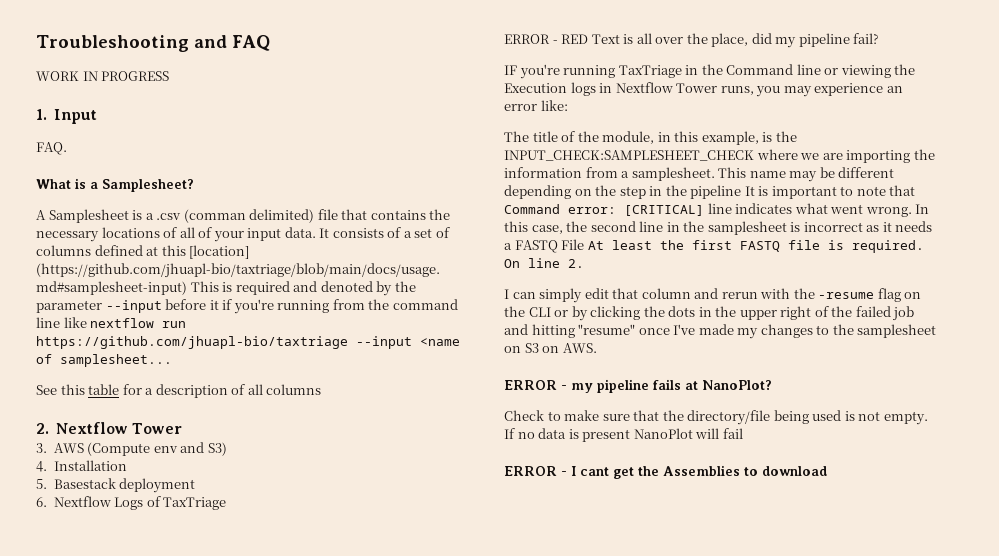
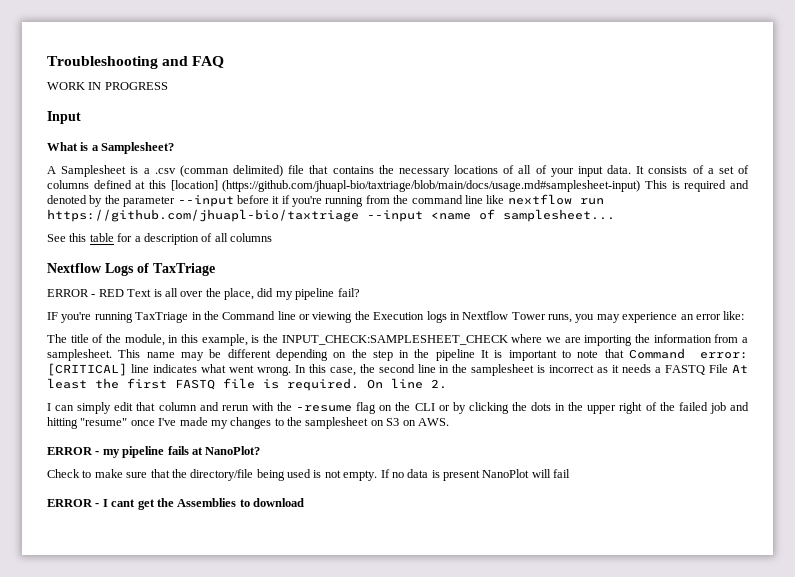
[36,109,47,120] 1. -> (168, 86) none
[36,142,67,155] // FAQ. -> (81, 117) none
[36,422,182,434] [36,442,227,456] [36,460,127,472] [36,478,196,493] [36,497,47,507] 2. Nextflow Tower // 3. AWS (Compute env and S3) // 4. Installation // 5. Basestack deployment // 6. -> (272, 237) none

